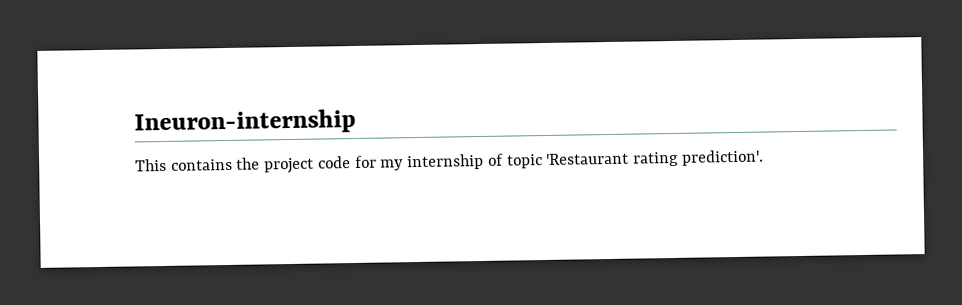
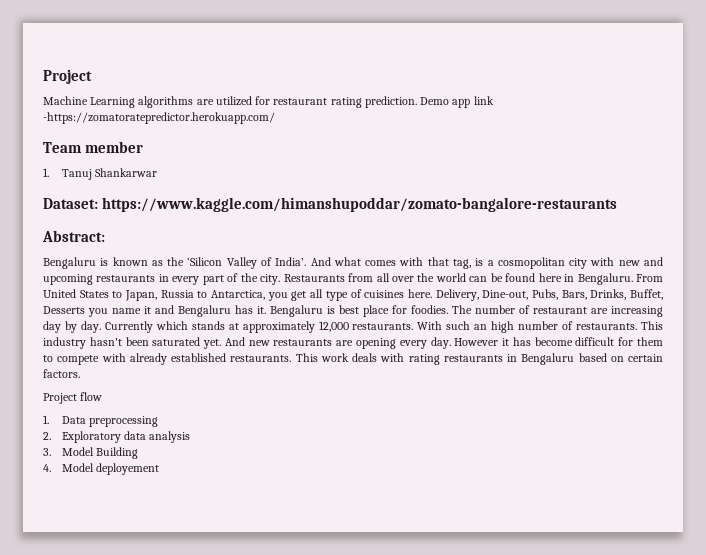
[134,108,356,136] [135,149,764,174] Ineuron-internship // This contains the project code for my internship of topic 'Restaurant rating prediction'. -> [43,69,92,84] [43,96,494,108] [43,112,275,124] [43,141,144,153] [43,168,157,180] [43,197,618,212] [42,230,105,242] [43,257,663,269] [43,273,663,285] [43,289,663,301] [43,305,663,317] [43,321,664,333] [43,337,663,349] [43,353,663,365] [43,369,80,378] [43,392,103,404] [43,415,158,427] [43,431,191,443] [43,447,138,459] [43,463,159,475] Project // Machine Learning algorithms are utilized for restaurant rating prediction. Demo app link -https://zomatoratepredictor.herokuapp.com/ // Team member // 1. Tanuj Shankarwar // Dataset: https://www.kaggle.com/himanshupoddar/zomato-bangalore-restaurants // Abstract: // Bengaluru is known as the ‘Silicon Valley of India’. And what comes with that tag, is a cosmopolitan city with new and upcoming restaurants in every part of the city. Restaurants from all over the world can be found here in Bengaluru. From United States to Japan, Russia to Antarctica, you get all type of cuisines here. Delivery, Dine-out, Pubs, Bars, Drinks, Buffet, Desserts you name it and Bengaluru has it. Bengaluru is best place for foodies. The number of restaurant are increasing day by day. Currently which stands at approximately 12,000 restaurants. With such an high number of restaurants. This industry hasn't been saturated yet. And new restaurants are opening every day. However it has become difficult for them to compete with already established restaurants. This work deals with rating restaurants in Bengaluru based on certain factors. // Project flow // 1. Data preprocessing // 2. Exploratory data analysis // 3. Model Building // 4. Model deployement

